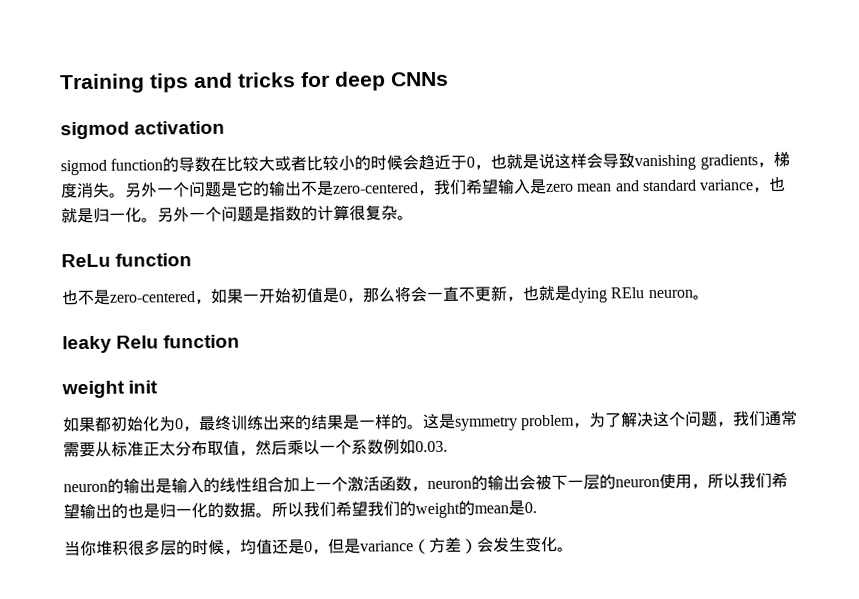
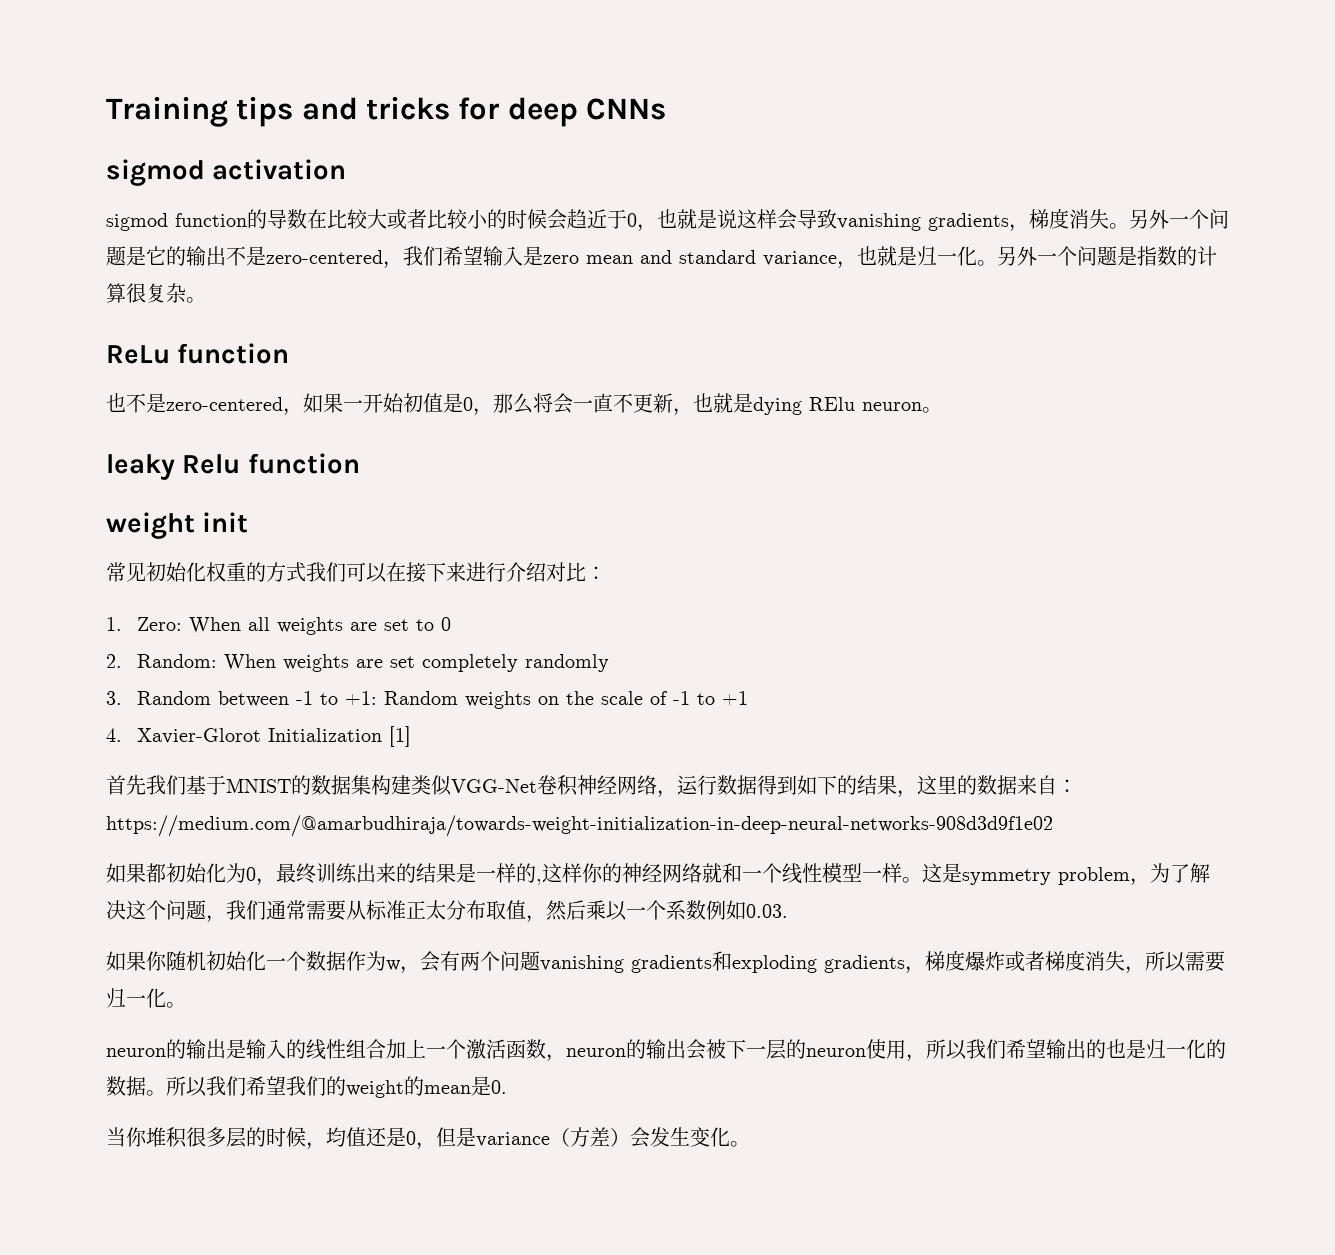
(159, 387) none -> [106,562,606,583] [106,617,451,635] [106,654,609,672] [106,691,748,709] [106,726,411,747] [106,775,1077,798] [106,815,1053,837] // 常见初始化权重的方式我们可以在接下来进行介绍对比： // 1. Zero: When all weights are set to 0 // 2. Random: When weights are set completely randomly // 3. Random between -1 to +1: Random weights on the scale of -1 to +1 // 4. Xavier-Glorot Initialization [1] // 首先我们基于MNIST的数据集构建类似VGG-Net卷积神经网络，运行数据得到如下的结果，这里的数据来自：https://medium.com/@amarbudhiraja/towards-weight-initialization-in-deep-neural-networks-908d3d9f1e02
(408, 422) none -> [536,863,902,885] ,这样你的神经网络就和一个线性模型一样
(448, 446) none -> [106,950,1225,974] [106,988,186,1008] // 如果你随机初始化一个数据作为w，会有两个问题vanishing gradients和exploding gradients，梯度爆炸或者梯度消失，所以需要归一化。

